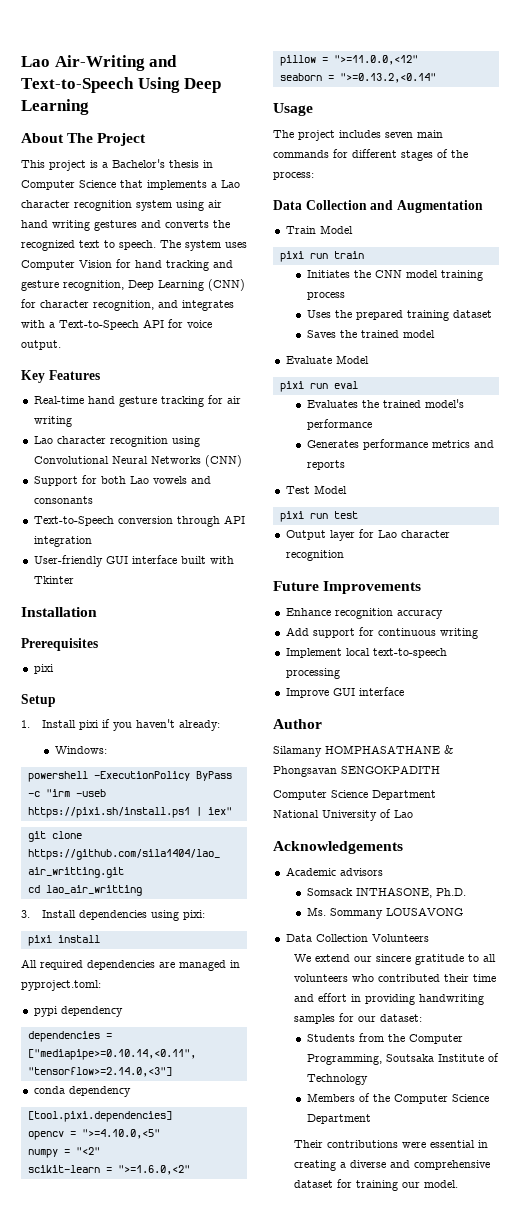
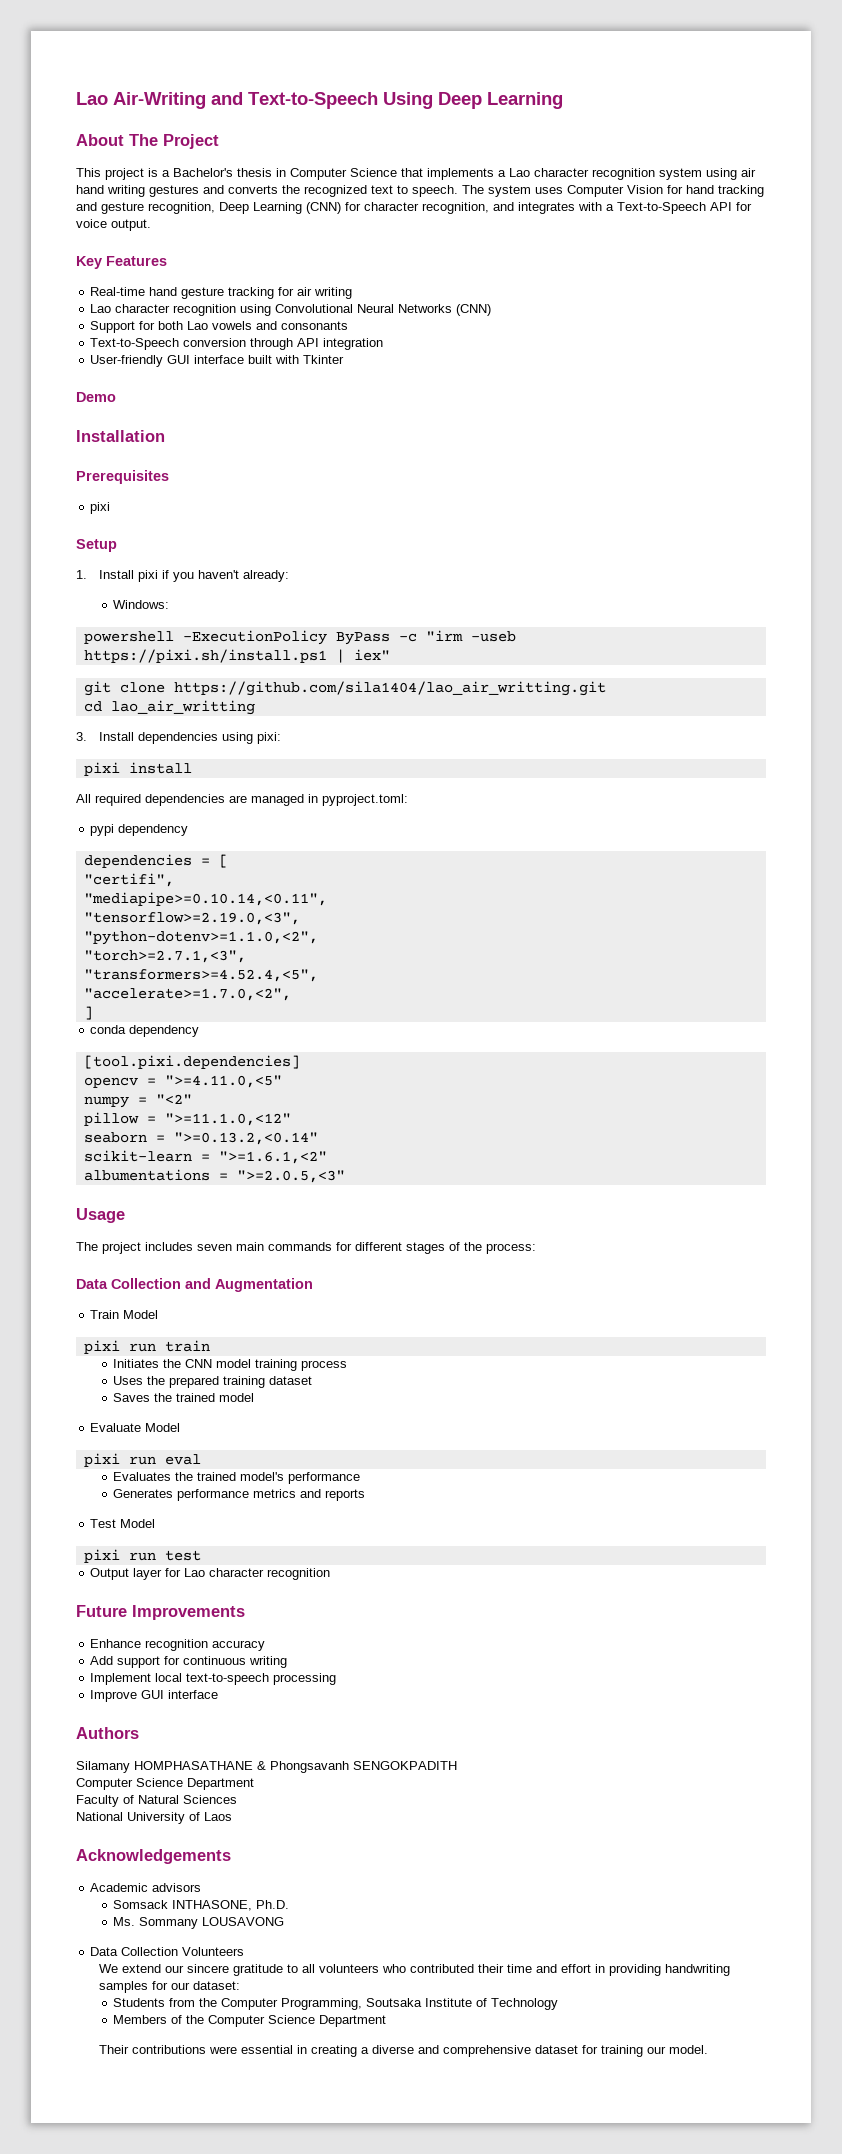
(74, 580) none -> [76,392,116,402] // Demo
[27,1049,196,1060] [27,1067,172,1077] ["mediapipe>=0.10.14,<0.11", "tensorflow>=2.14.0,<3"] -> [218,854,228,868] [83,873,174,887] [83,892,327,906] [83,912,300,925] [83,931,318,945] [83,950,246,963] [83,969,318,982] [83,988,291,1001] [83,1006,93,1020] [ // "certifi", // "mediapipe>=0.10.14,<0.11", // "tensorflow>=2.19.0,<3", // "python-dotenv>=1.1.0,<2", // "torch>=2.7.1,<3", // "transformers>=4.52.4,<5", // "accelerate>=1.7.0,<2", // ]
[81,1129,160,1139] ">=4.10.0,<5" -> [164,1075,282,1088] ">=4.11.0,<5"
[27,1165,190,1175] // scikit-learn = ">=1.6.0,<2" -> (192, 1099) none
[333,55,418,65] ">=11.0.0,<12" -> [164,1113,291,1126] ">=11.1.0,<12"
(436, 78) none -> [83,1150,327,1164] [83,1169,345,1183] // scikit-learn = ">=1.6.1,<2" // albumentations = ">=2.0.5,<3"
[273,719,322,729] Author -> [76,1727,139,1739] Authors
[273,766,337,777] Phongsavan -> [270,1761,349,1773] Phongsavanh
(436, 795) none -> [76,1795,237,1807] // Faculty of Natural Sciences
[394,810,413,818] Lao -> [204,1812,232,1821] Laos

